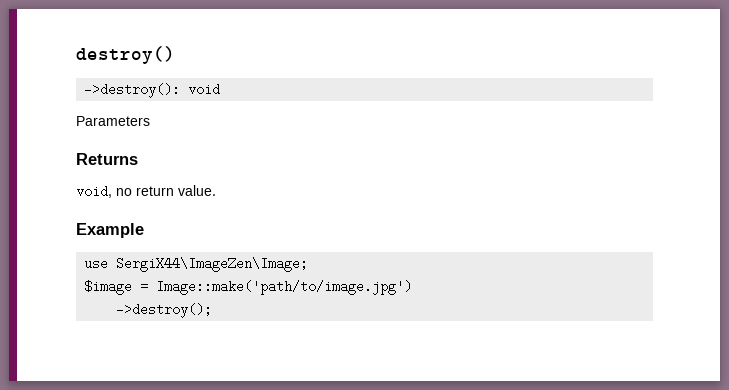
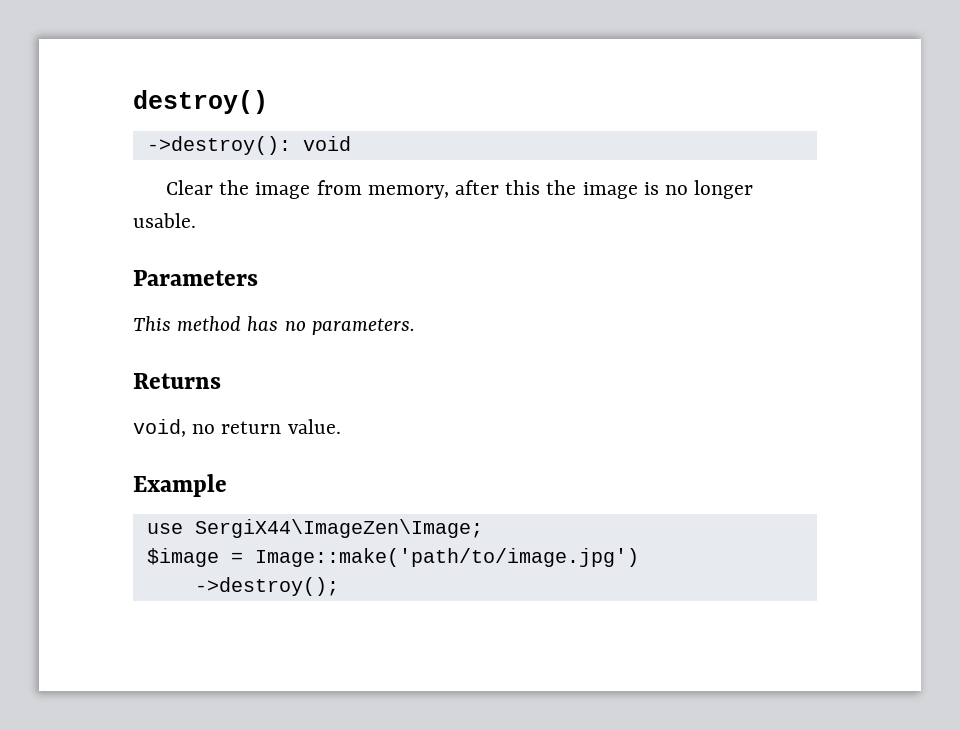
[76,116,150,126] Parameters -> [165,180,754,199] [133,213,196,228] [133,270,258,286] [133,316,415,335] Clear the image from memory, after this the image is no longer usable. // Parameters // This method has no parameters.

